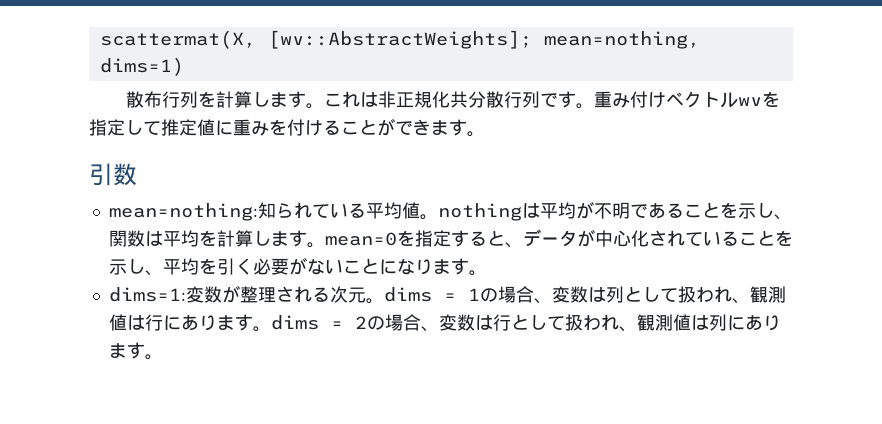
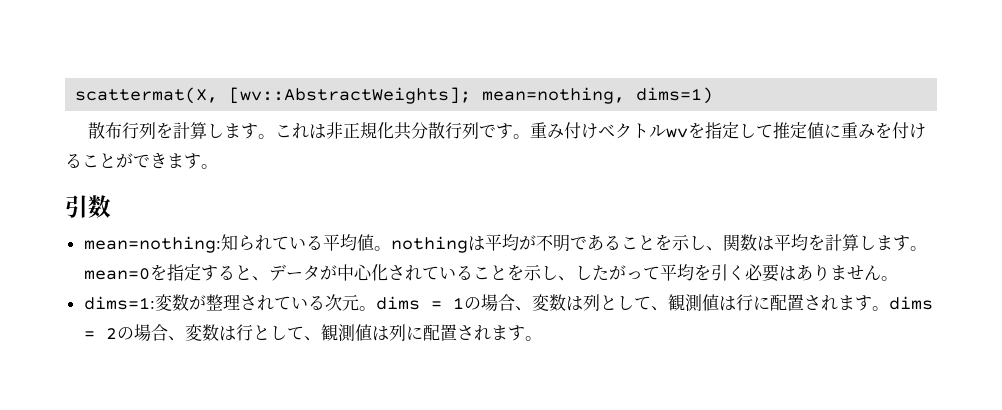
(163, 273) none -> [574,265,660,281] したがって
[288,257,469,275] がないことになります -> [778,264,881,281] はありません
(312, 294) none -> [273,296,308,310] てい
[677,286,732,303] 扱われ -> (651, 303) none
[180,315,217,331] あり -> [769,294,838,311] 配置され
[564,314,619,331] 扱われ -> (304, 333) none
[744,315,781,331] あり -> [422,324,491,341] 配置され

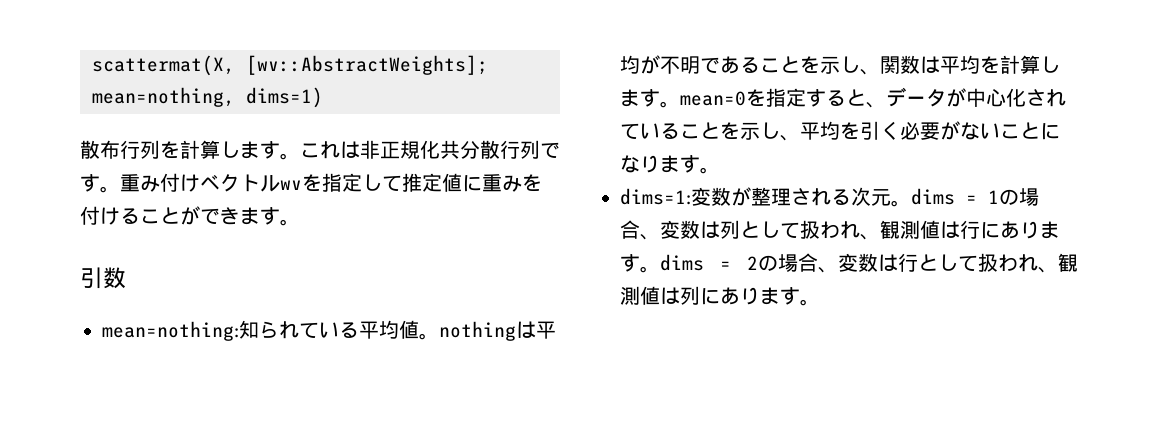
[574,265,660,281] したがって -> (800, 138) none
[778,264,881,281] はありません -> [940,121,1060,140] [620,155,700,173] がないことになります
[273,296,308,310] てい -> (831, 197) none
(651, 303) none -> [800,220,860,239] 扱われ
[769,294,838,311] 配置され -> [1000,221,1040,239] あり
(304, 333) none -> [978,253,1038,272] 扱われ
[422,324,491,341] 配置され -> [720,287,760,305] あり

